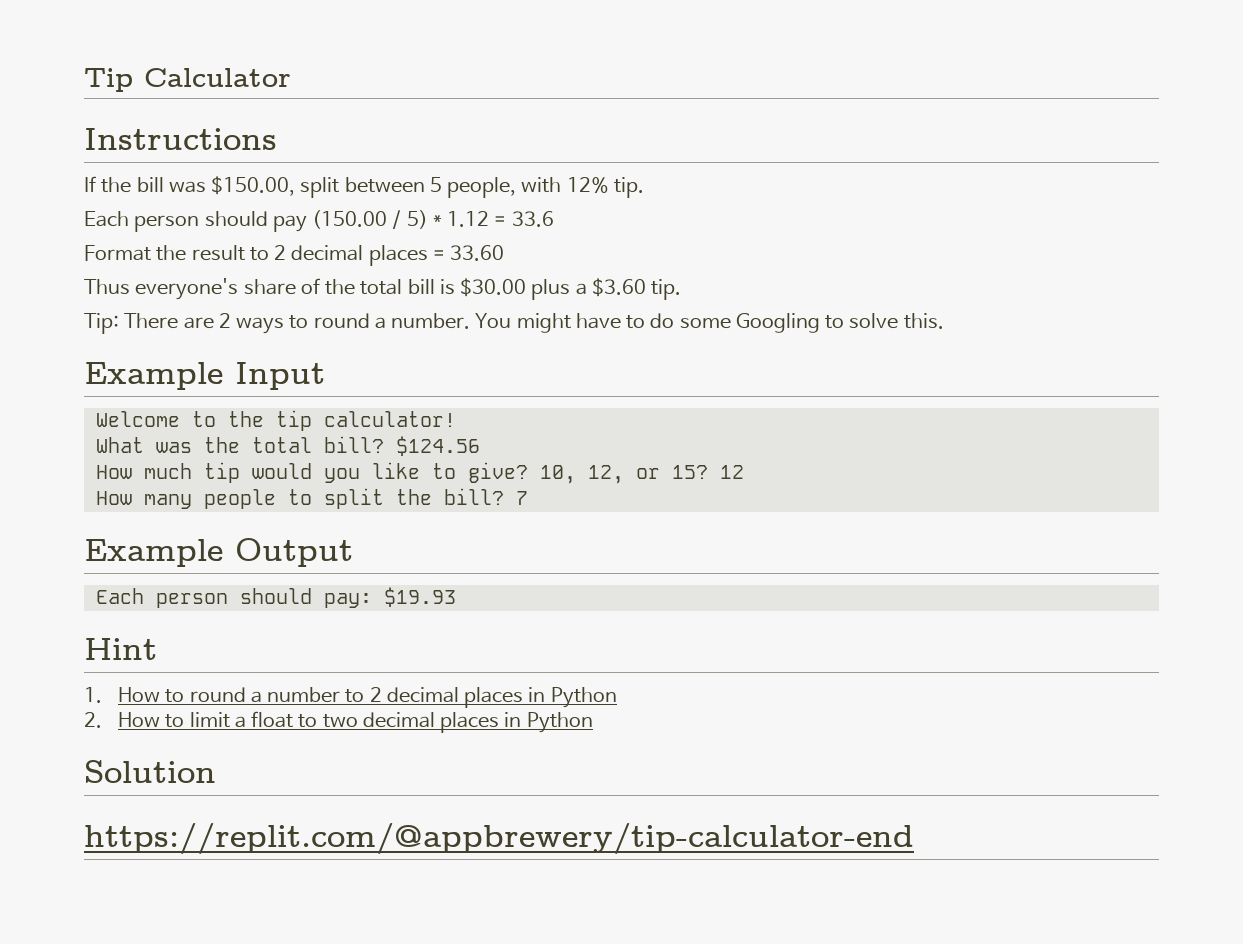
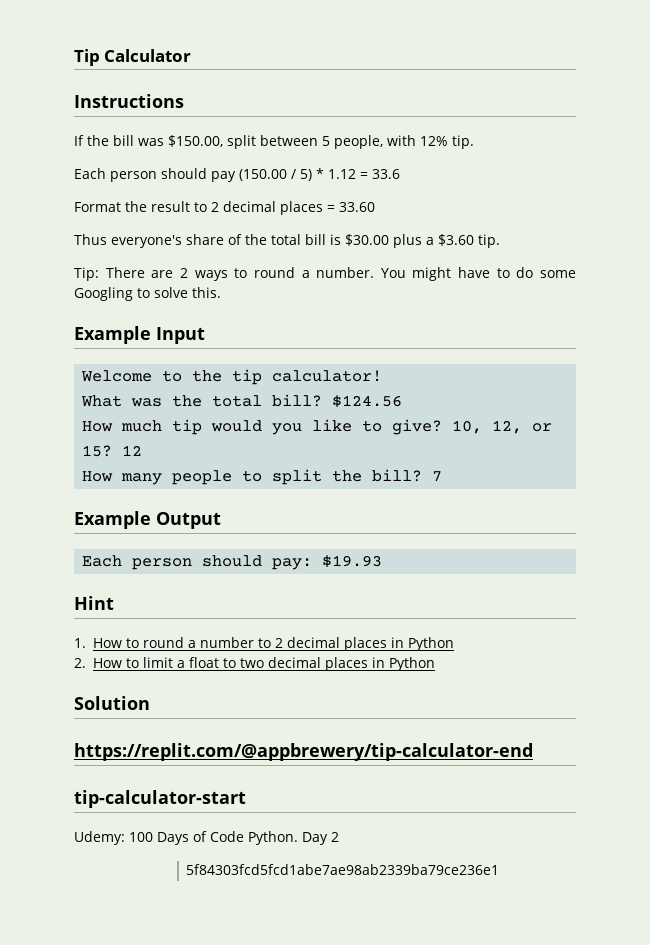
(914, 838) none -> [74,790,246,808] [74,831,339,845] [186,864,500,875] // tip-calculator-start // Udemy: 100 Days of Code Python. Day 2 // 5f84303fcd5fcd1abe7ae98ab2339ba79ce236e1

